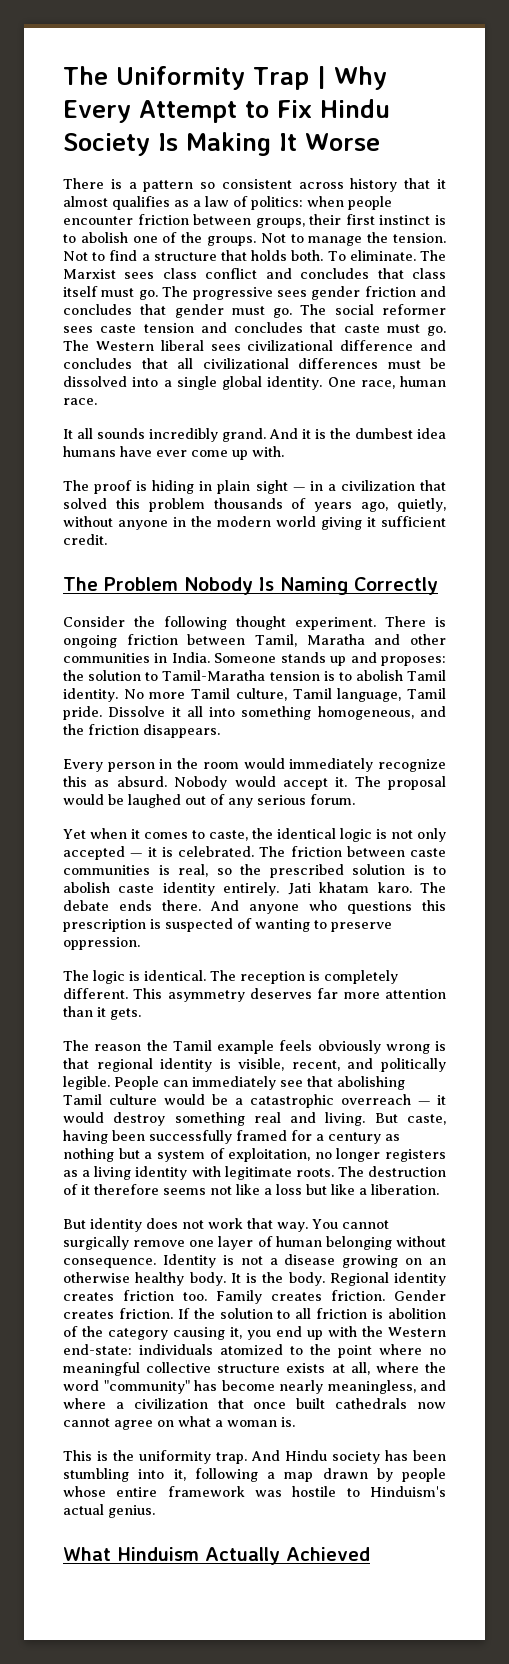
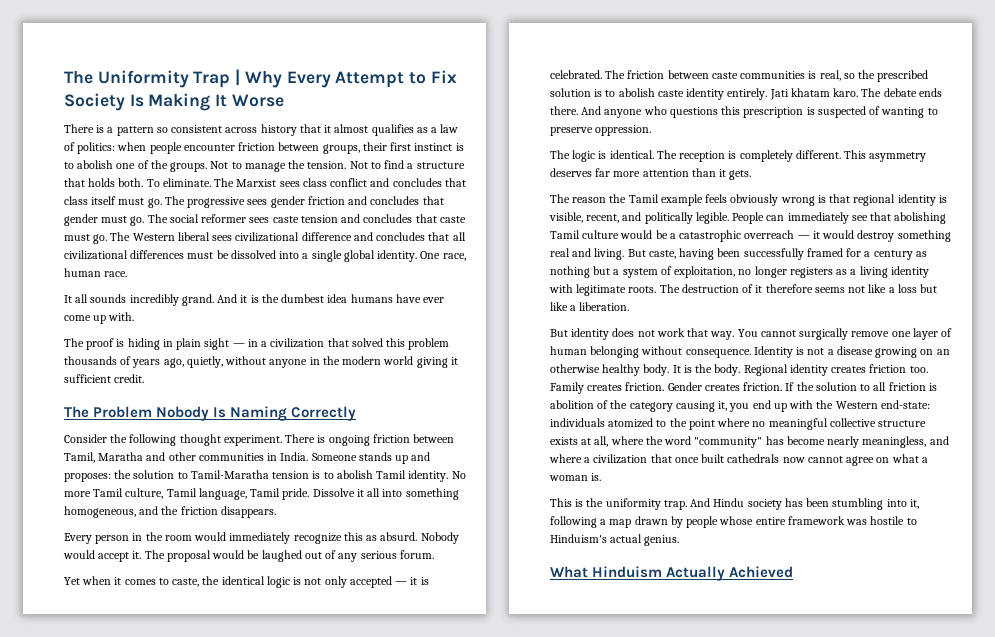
[320,99,390,118] Hindu -> (457, 76) none

